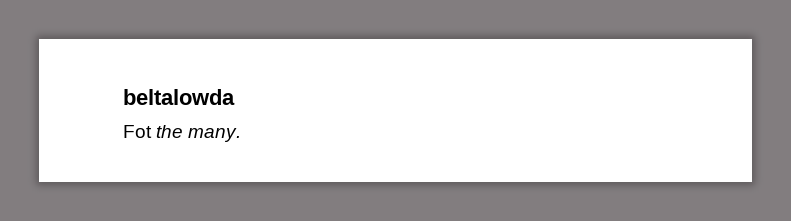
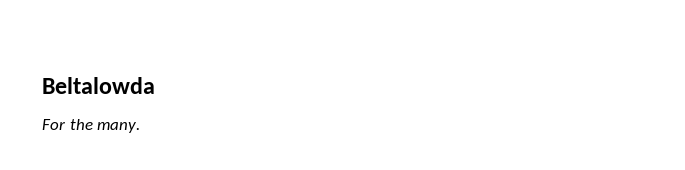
[123,89,235,105] [123,125,152,138] beltalowda // Fot -> [42,77,155,94] [42,119,65,130] Beltalowda // For

